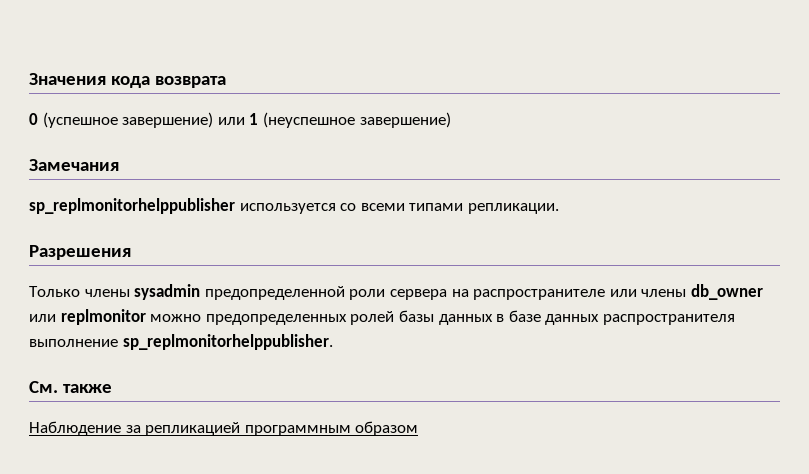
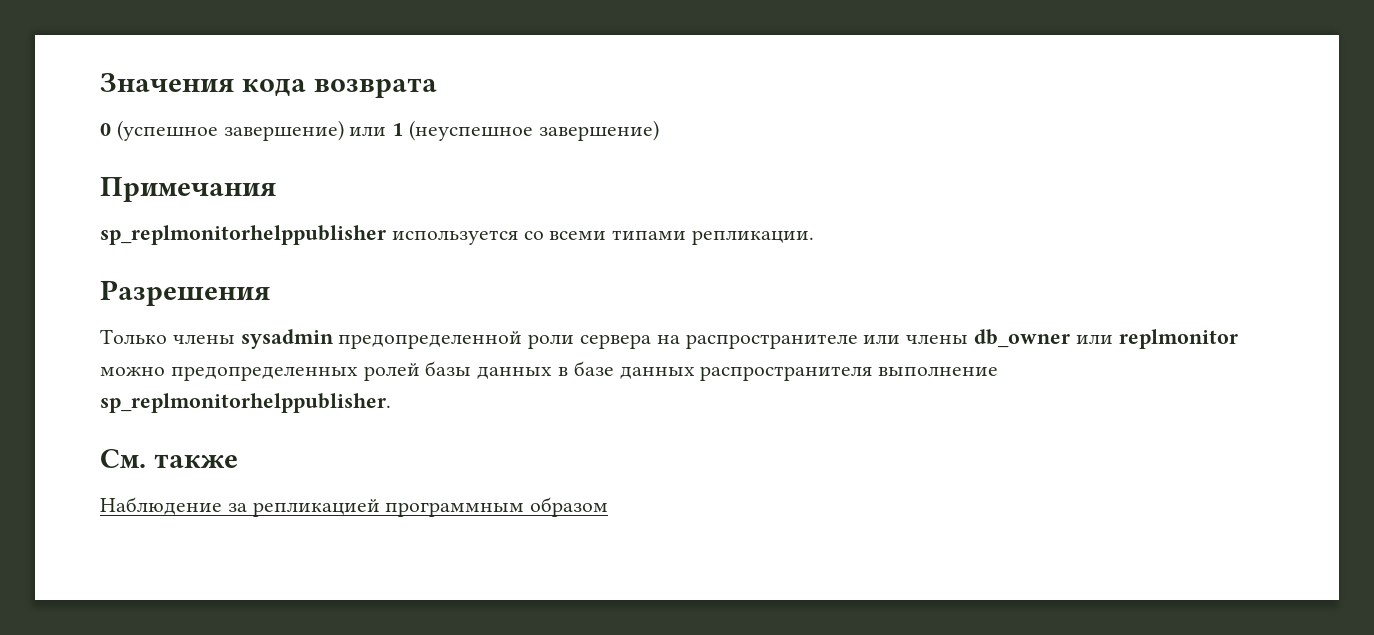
[29,159,119,171] Замечания -> [100,177,276,202] Примечания

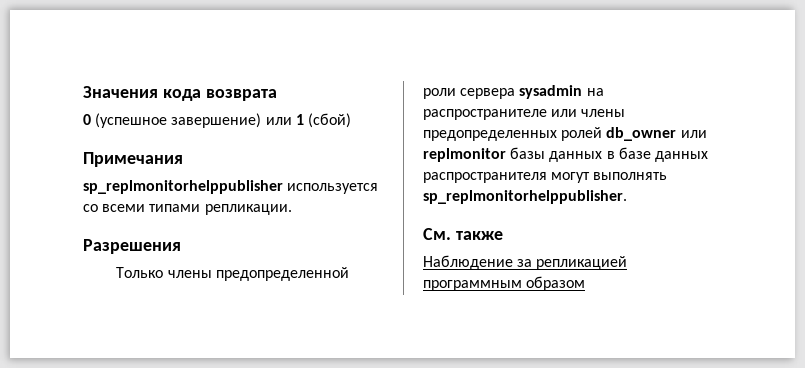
[409,120,659,141] (неуспешное завершение) -> [307,113,351,128] (сбой)
[240,329,334,349] sysadmin -> (212, 274) none
(652, 341) none -> [519,85,583,99] sysadmin
(969, 339) none -> [423,127,603,141] предопределенных ролей
[100,363,420,381] можно предопределенных ролей -> (506, 155) none
[878,366,999,376] выполнение -> [551,172,668,183] могут выполнять

